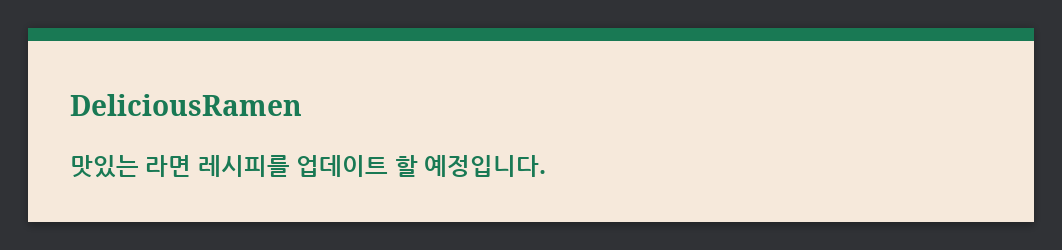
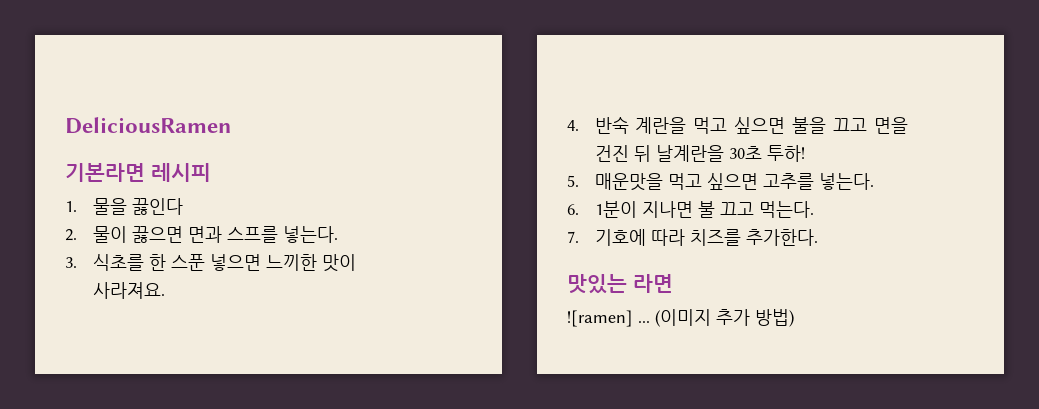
[70,155,547,178] 맛있는 라면 레시피를 업데이트 할 예정입니다. -> [65,163,211,182] [65,198,183,215] [65,226,338,243] [65,254,356,272] [92,282,165,299] [567,116,908,134] [594,145,805,162] [567,173,874,191] [567,201,814,218] [567,229,818,246] [567,274,673,294] [567,309,794,327] 기본라면 레시피 // 1. 물을 끓인다 // 2. 물이 끓으면 면과 스프를 넣는다. // 3. 식초를 한 스푼 넣으면 느끼한 맛이 사라져요. // 4. 반숙 계란을 먹고 싶으면 불을 끄고 면을 건진 뒤 날계란을 30초 투하! // 5. 매운맛을 먹고 싶으면 고추를 넣는다. // 6. 1분이 지나면 불 끄고 먹는다. // 7. 기호에 따라 치즈를 추가한다. // 맛있는 라면 // ![ramen] ... (이미지 추가 방법)

